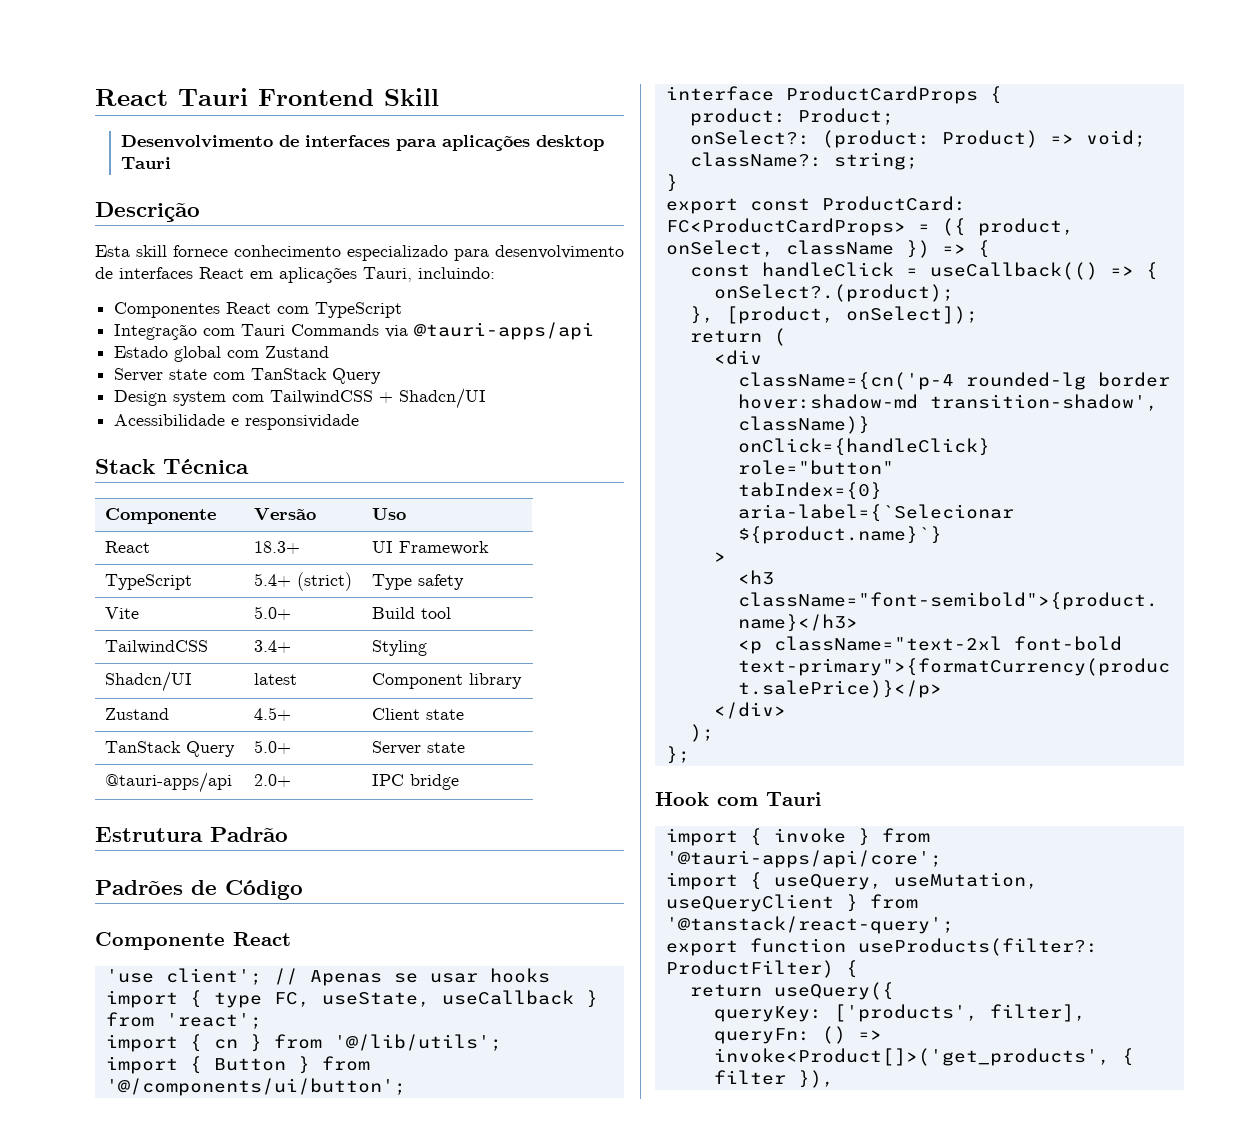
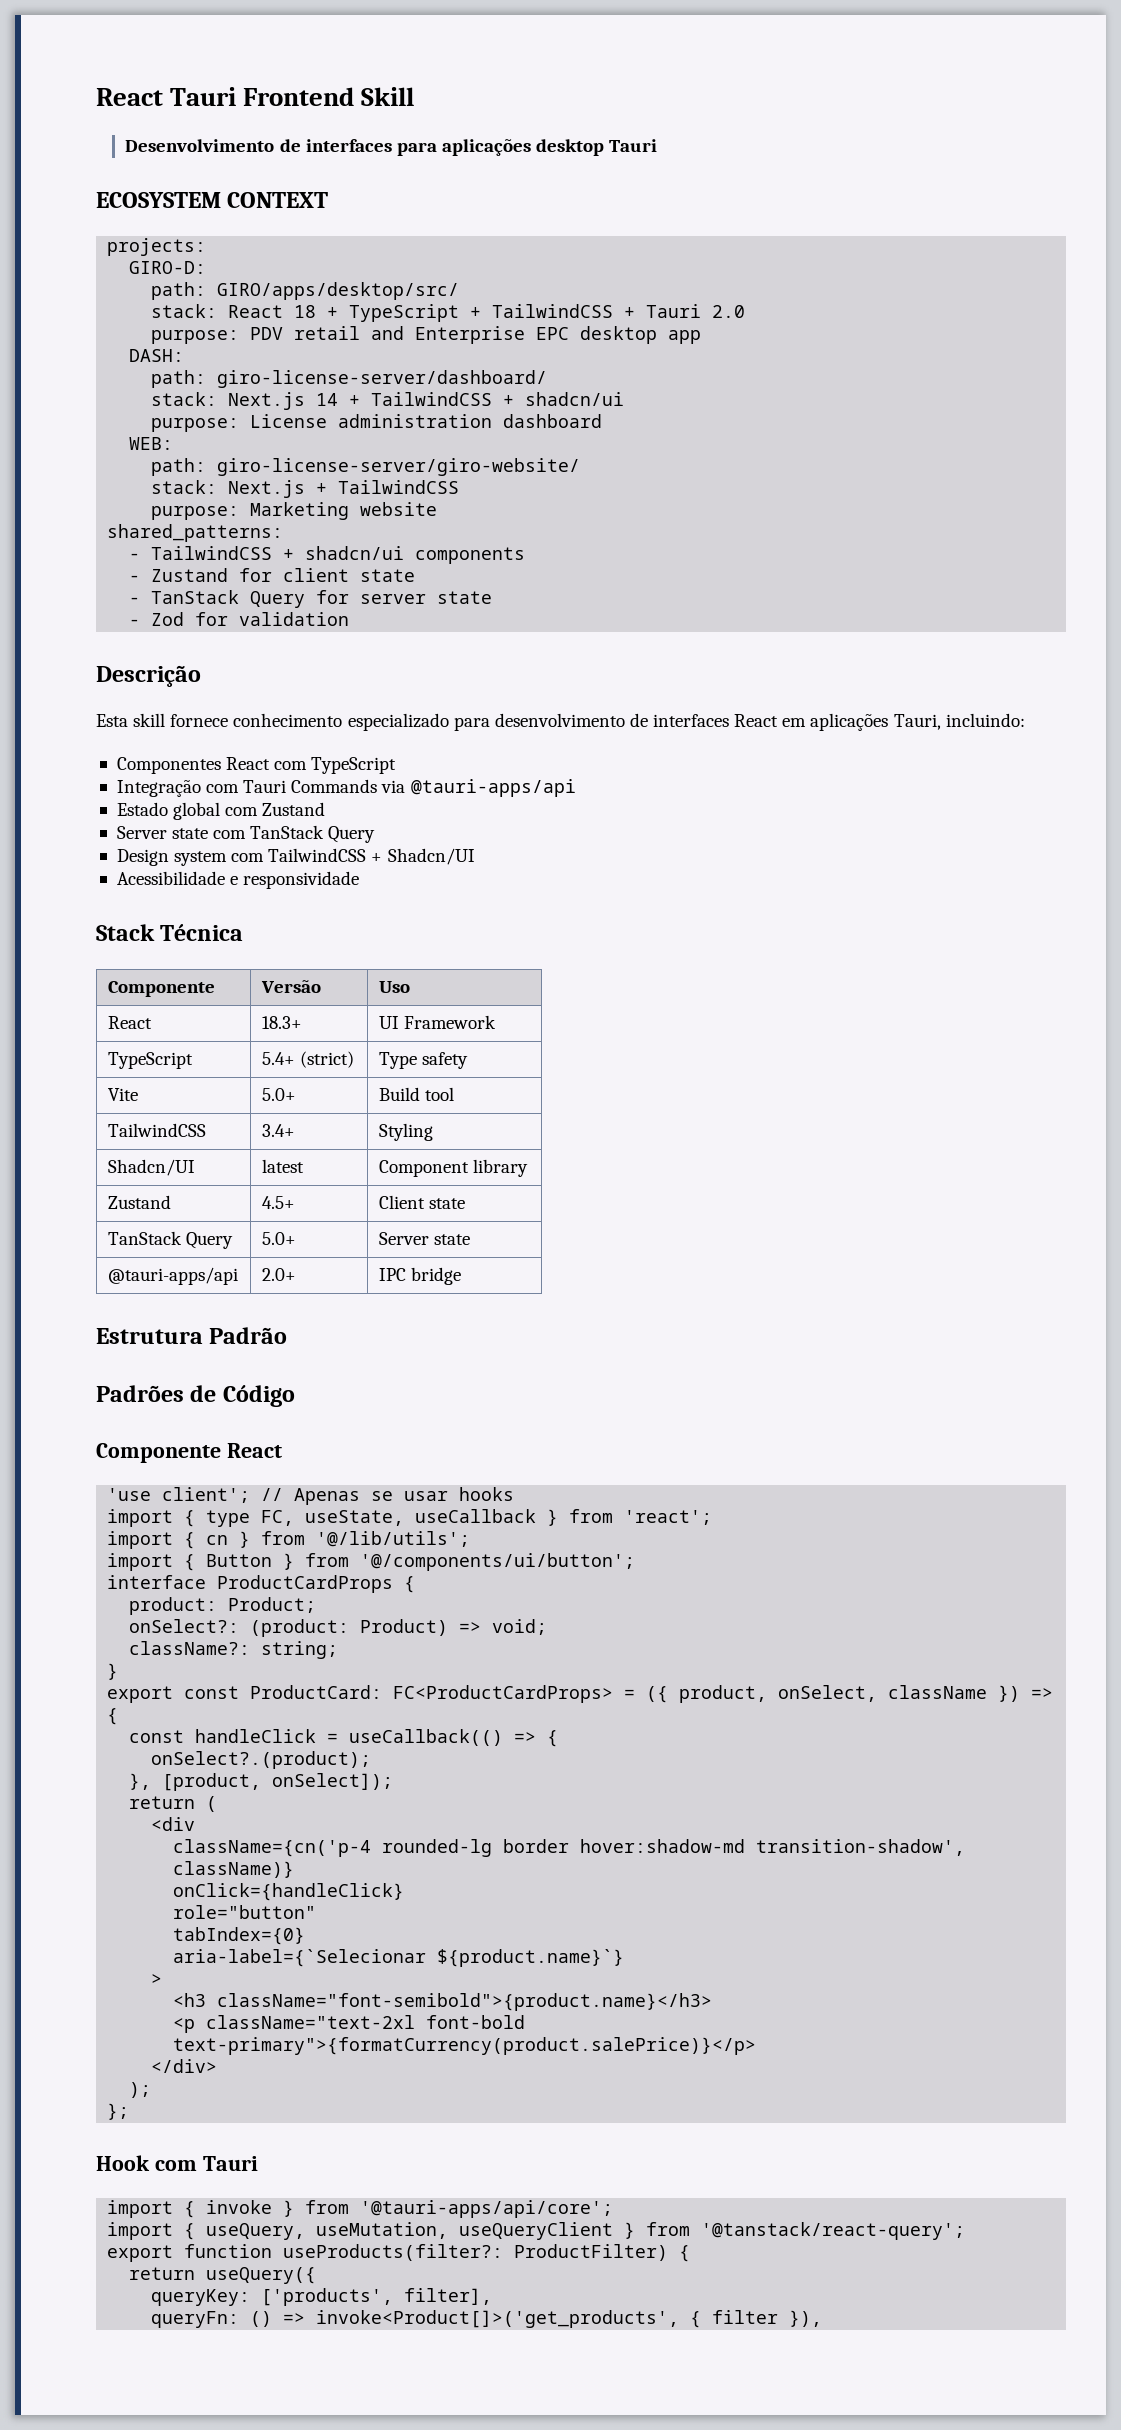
(171, 163) none -> [96,192,329,208] [107,238,207,256] [129,261,207,274] [151,282,460,300] [151,304,746,322] [151,326,702,344] [129,349,185,362] [151,370,548,388] [151,392,625,410] [151,414,603,432] [129,437,174,450] [151,458,581,476] [151,480,460,498] [151,502,438,520] [107,524,284,542] [129,546,526,564] [129,568,416,582] [129,590,493,608] [129,612,350,626] // ECOSYSTEM CONTEXT // projects: // GIRO-D: // path: GIRO/apps/desktop/src/ // stack: React 18 + TypeScript + TailwindCSS + Tauri 2.0 // purpose: PDV retail and Enterprise EPC desktop app // DASH: // path: giro-license-server/dashboard/ // stack: Next.js 14 + TailwindCSS + shadcn/ui // purpose: License administration dashboard // WEB: // path: giro-license-server/giro-website/ // stack: Next.js + TailwindCSS // purpose: Marketing website // shared_patterns: // - TailwindCSS + shadcn/ui components // - Zustand for client state // - TanStack Query for server state // - Zod for validation

